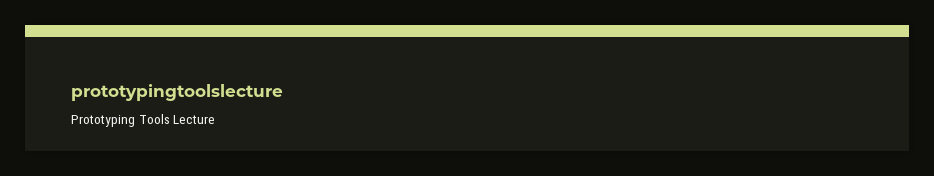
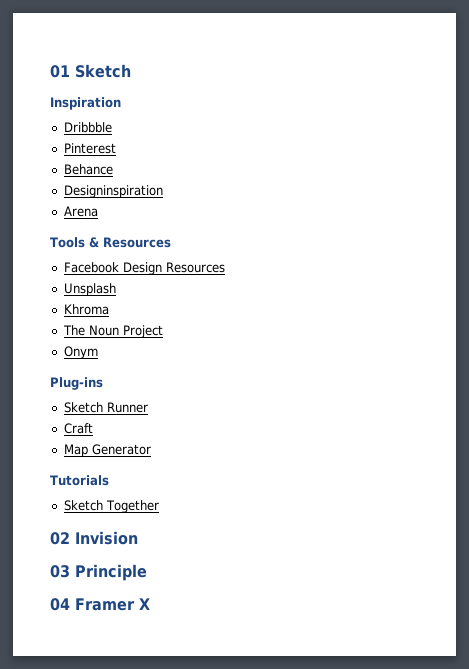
[71,84,283,101] [71,114,216,127] prototypingtoolslecture // Prototyping Tools Lecture -> [50,64,131,78] [50,97,121,110] [63,122,112,133] [63,143,116,154] [63,164,113,175] [63,185,163,198] [63,206,98,217] [50,237,171,248] [63,262,225,275] [63,283,116,296] [63,304,109,315] [62,325,163,338] [63,346,98,359] [50,377,103,390] [63,402,148,413] [63,423,93,434] [63,444,151,457] [50,475,109,486] [63,500,159,513] [50,531,138,545] [50,564,147,581] [50,598,150,611] 01 Sketch // Inspiration // Dribbble // Pinterest // Behance // Designinspiration // Arena // Tools & Resources // Facebook Design Resources // Unsplash // Khroma // The Noun Project // Onym // Plug-ins // Sketch Runner // Craft // Map Generator // Tutorials // Sketch Together // 02 Invision // 03 Principle // 04 Framer X

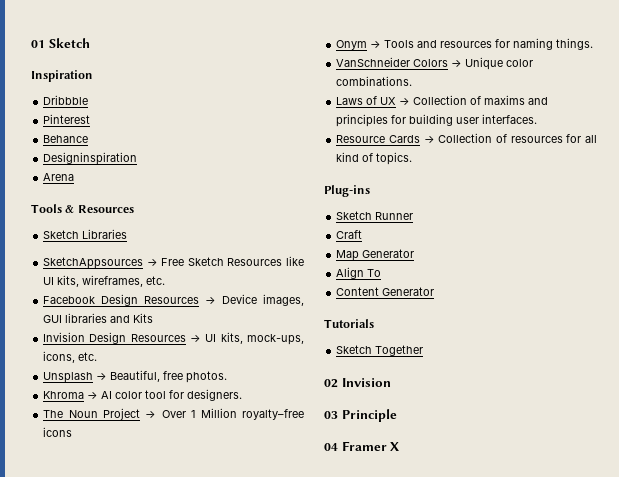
[63,262,225,275] [63,283,116,296] [63,304,109,315] [62,325,163,338] [63,346,98,359] Facebook Design Resources // Unsplash // Khroma // The Noun Project // Onym -> [43,229,128,239] [43,256,304,269] [43,275,166,287] [43,294,304,306] [43,313,154,323] [43,332,304,345] [43,351,98,363] [43,370,228,383] [43,389,243,401] [43,408,304,420] [43,427,73,437] [336,38,594,50] [336,57,534,70] [336,76,413,86] [336,95,549,105] [336,114,538,127] [336,133,597,143] [336,152,413,165] Sketch Libraries // SketchAppsources → Free Sketch Resources like UI kits, wireframes, etc. // Facebook Design Resources → Device images, GUI libraries and Kits // Invision Design Resources → UI kits, mock-ups, icons, etc. // Unsplash → Beautiful, free photos. // Khroma → AI color tool for designers. // The Noun Project → Over 1 Million royalty–free icons // Onym → Tools and resources for naming things. // VanSchneider Colors → Unique color combinations. // Laws of UX → Collection of maxims and principles for building user interfaces. // Resource Cards → Collection of resources for all kind of topics.
(151, 449) none -> [336,267,382,279] [336,287,435,296] // Align To // Content Generator

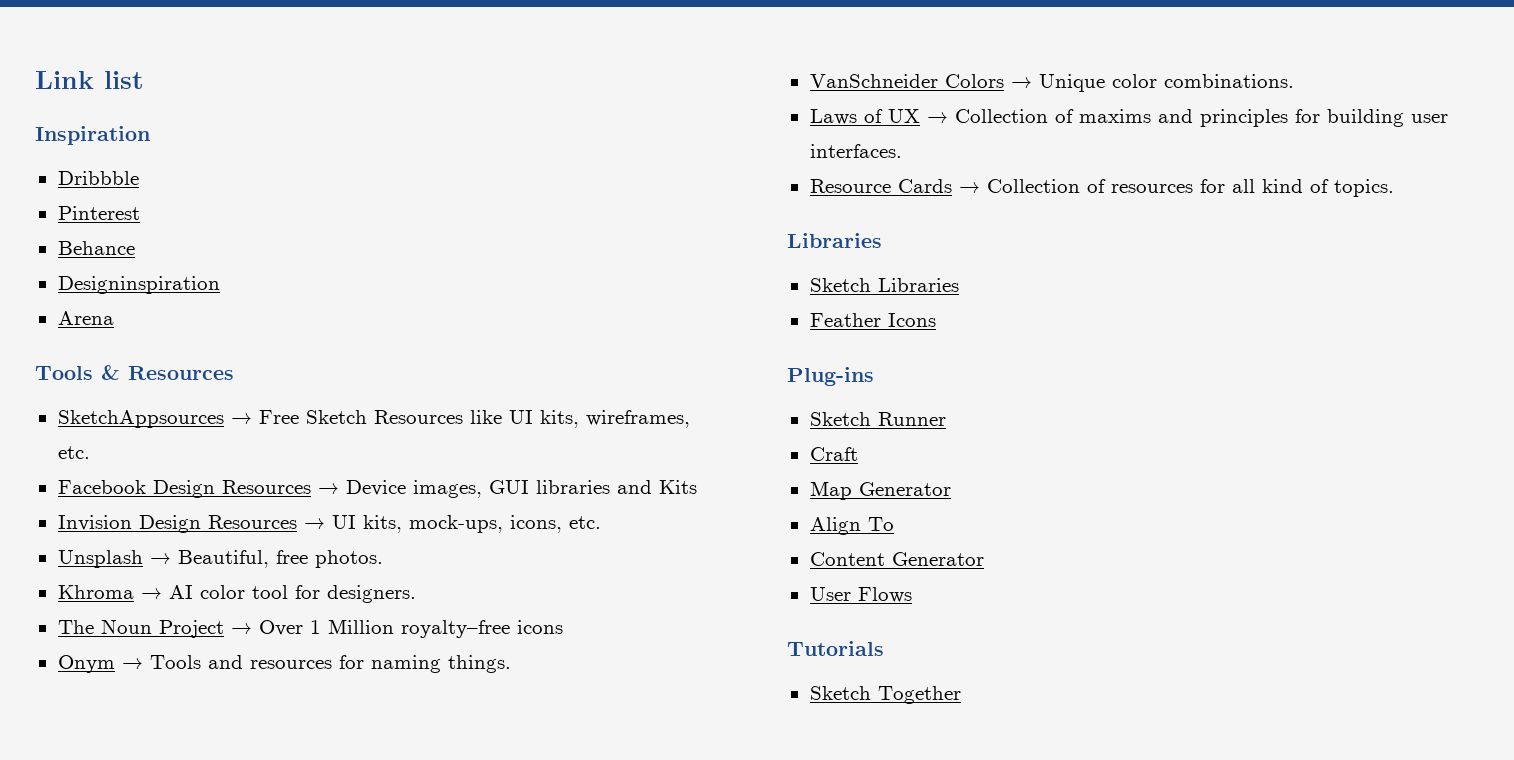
[31,38,90,48] 01 Sketch -> [35,71,144,89] Link list
[43,229,128,239] // Sketch Libraries -> (234, 373) none
(413, 158) none -> [787,233,882,248] [809,278,959,292] [809,313,936,327] // Libraries // Sketch Libraries // Feather Icons
(435, 291) none -> [809,587,912,603] // User Flows
[324,378,391,388] [324,409,397,422] [324,441,400,451] // 02 Invision // 03 Principle // 04 Framer X -> (961, 695) none

